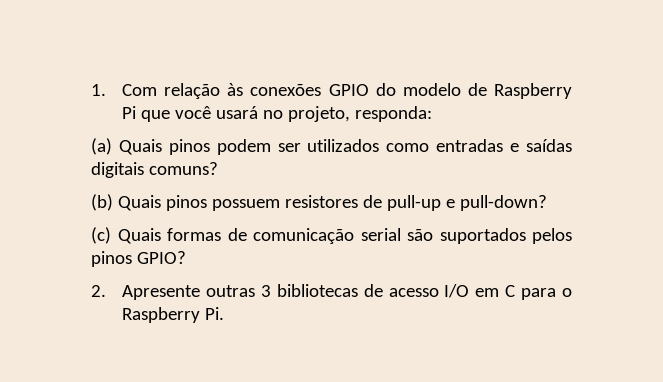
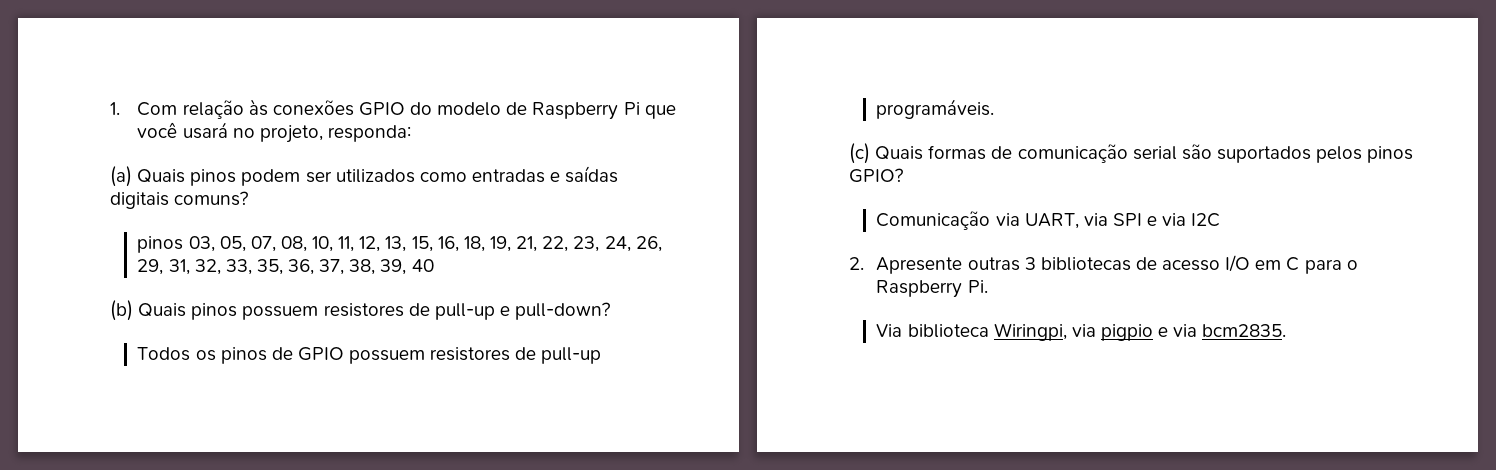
(218, 168) none -> [137,236,662,253] [137,259,434,275] // pinos 03, 05, 07, 08, 10, 11, 12, 13, 15, 16, 18, 19, 21, 22, 23, 24, 26, 29, 31, 32, 33, 35, 36, 37, 38, 39, 40
(547, 203) none -> [137,347,602,364] [876,99,995,119] // Todos os pinos de GPIO possuem resistores de pull-up programáveis.
(186, 257) none -> [876,211,1221,230] // Comunicação via UART, via SPI e via I2C
(225, 313) none -> [876,323,1287,341] // Via biblioteca Wiringpi, via pigpio e via bcm2835.

